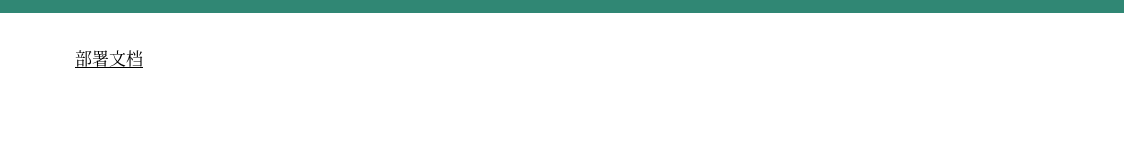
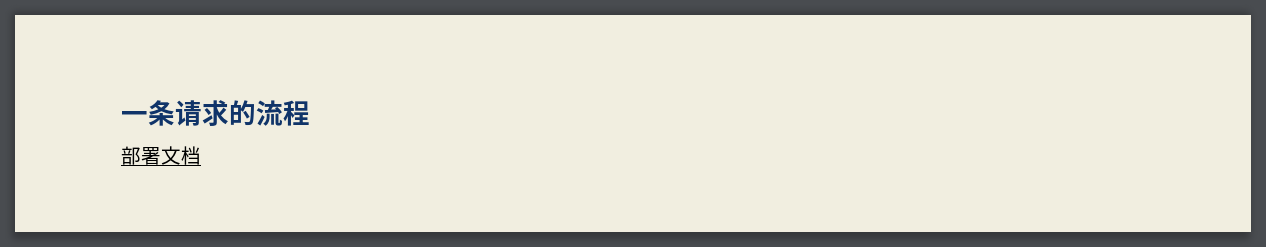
(75, 58) none -> [121,100,310,127] 一条请求的流程 //

